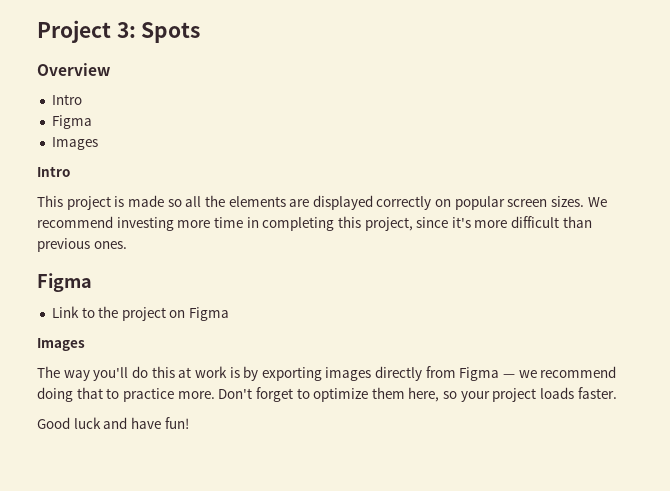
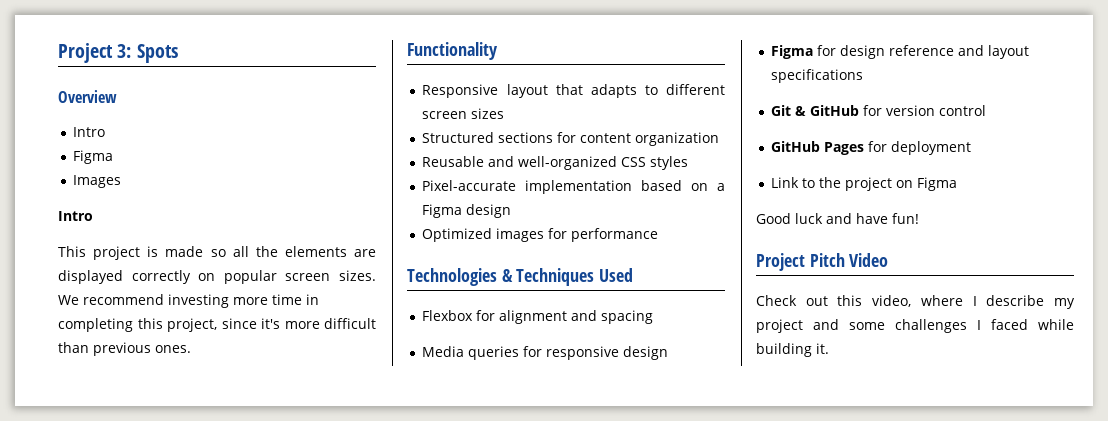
[37,273,92,292] Figma -> [407,42,498,60] [422,84,725,98] [422,108,505,119] [422,132,720,146] [422,156,689,170] [422,180,725,194] [422,204,512,218] [422,228,659,242] [407,268,634,286] [422,310,654,324] [422,346,669,360] [771,45,1030,59] [771,69,864,83] [771,105,987,116] [771,141,972,155] Functionality // Responsive layout that adapts to different screen sizes // Structured sections for content organization // Reusable and well-organized CSS styles // Pixel-accurate implementation based on a Figma design // Optimized images for performance // Technologies & Techniques Used // Flexbox for alignment and spacing // Media queries for responsive design // Figma for design reference and layout specifications // Git & GitHub for version control // GitHub Pages for deployment
[37,338,85,351] [37,366,617,381] [37,387,617,402] // Images // The way you'll do this at work is by exporting images directly from Figma — we recommend doing that to practice more. Don't forget to optimize them here, so your project loads faster. -> (958, 184) none
(189, 423) none -> [756,253,889,271] [756,295,1075,309] [756,319,1074,333] [756,343,829,357] // Project Pitch Video // Check out this video, where I describe my project and some challenges I faced while building it.

